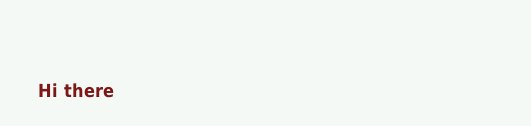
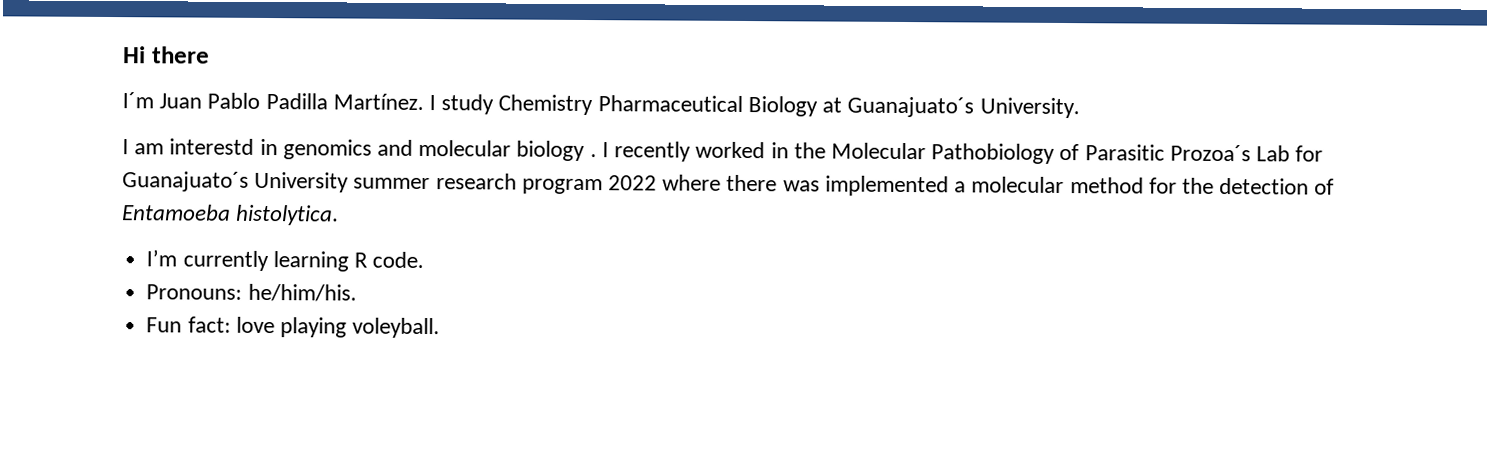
(114, 90) none -> [122,92,1080,119] [122,138,1324,164] [122,171,1335,197] [122,204,340,226] [146,249,425,272] [146,283,357,302] [146,316,441,339] // I´m Juan Pablo Padilla Martínez. I study Chemistry Pharmaceutical Biology at Guanajuato´s University. // I am interestd in genomics and molecular biology . I recently worked in the Molecular Pathobiology of Parasitic Prozoa´s Lab for Guanajuato´s University summer research program 2022 where there was implemented a molecular method for the detection of Entamoeba histolytica. // I’m currently learning R code. // Pronouns: he/him/his. // Fun fact: love playing voleyball.

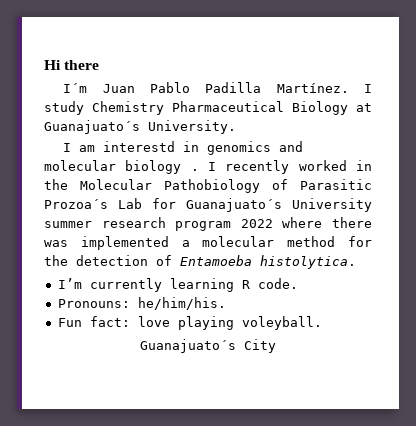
(441, 328) none -> [140,339,276,353] // Guanajuato´s City

